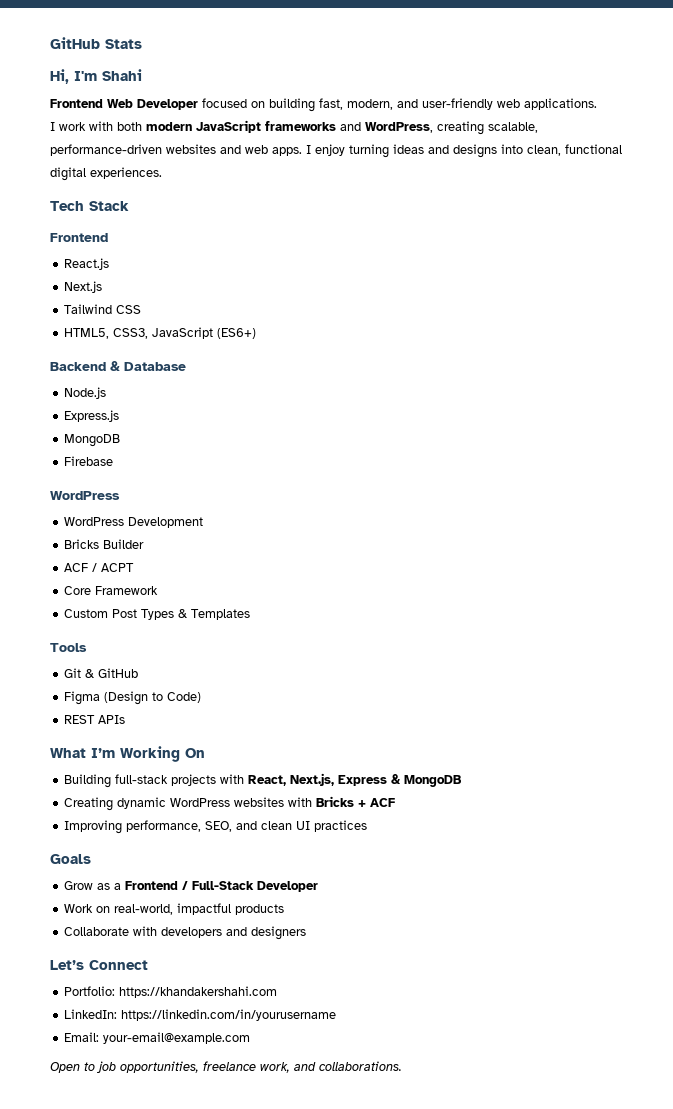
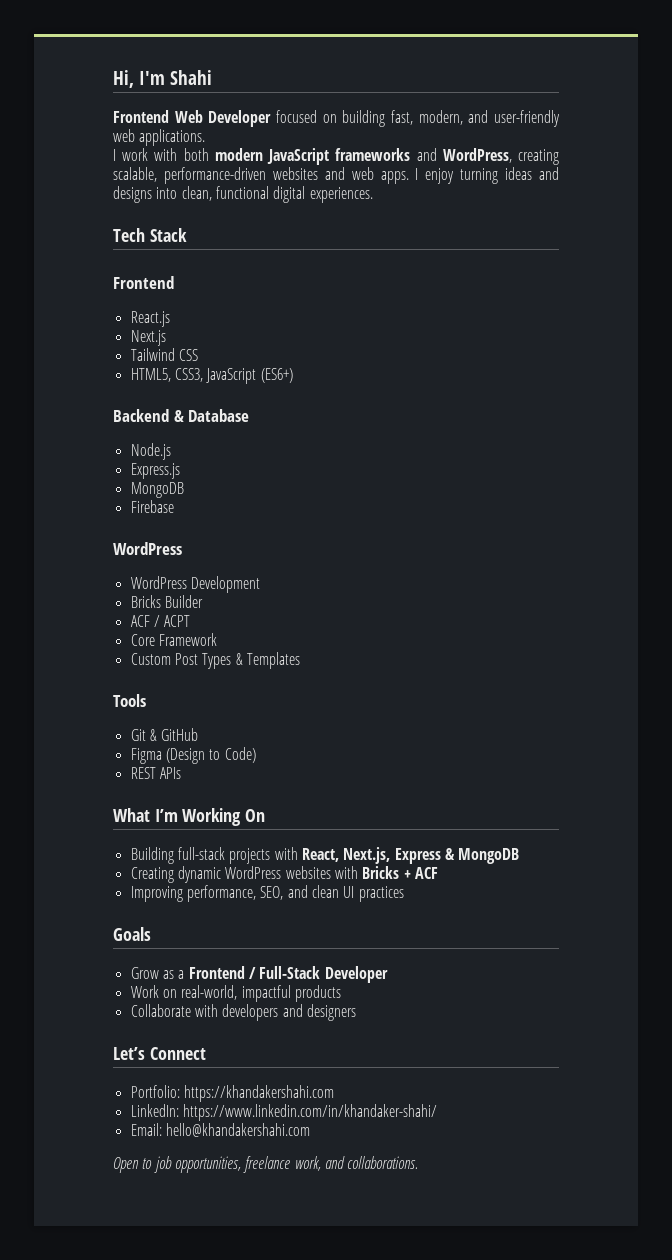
[50,37,142,49] GitHub Stats // -> (113, 79) none
[121,1009,337,1021] https://linkedin.com/in/yourusername -> [182,1104,437,1121] https://www.linkedin.com/in/khandaker-shahi/
[103,1032,251,1044] your-email@example.com -> [165,1123,310,1137] hello@khandakershahi.com

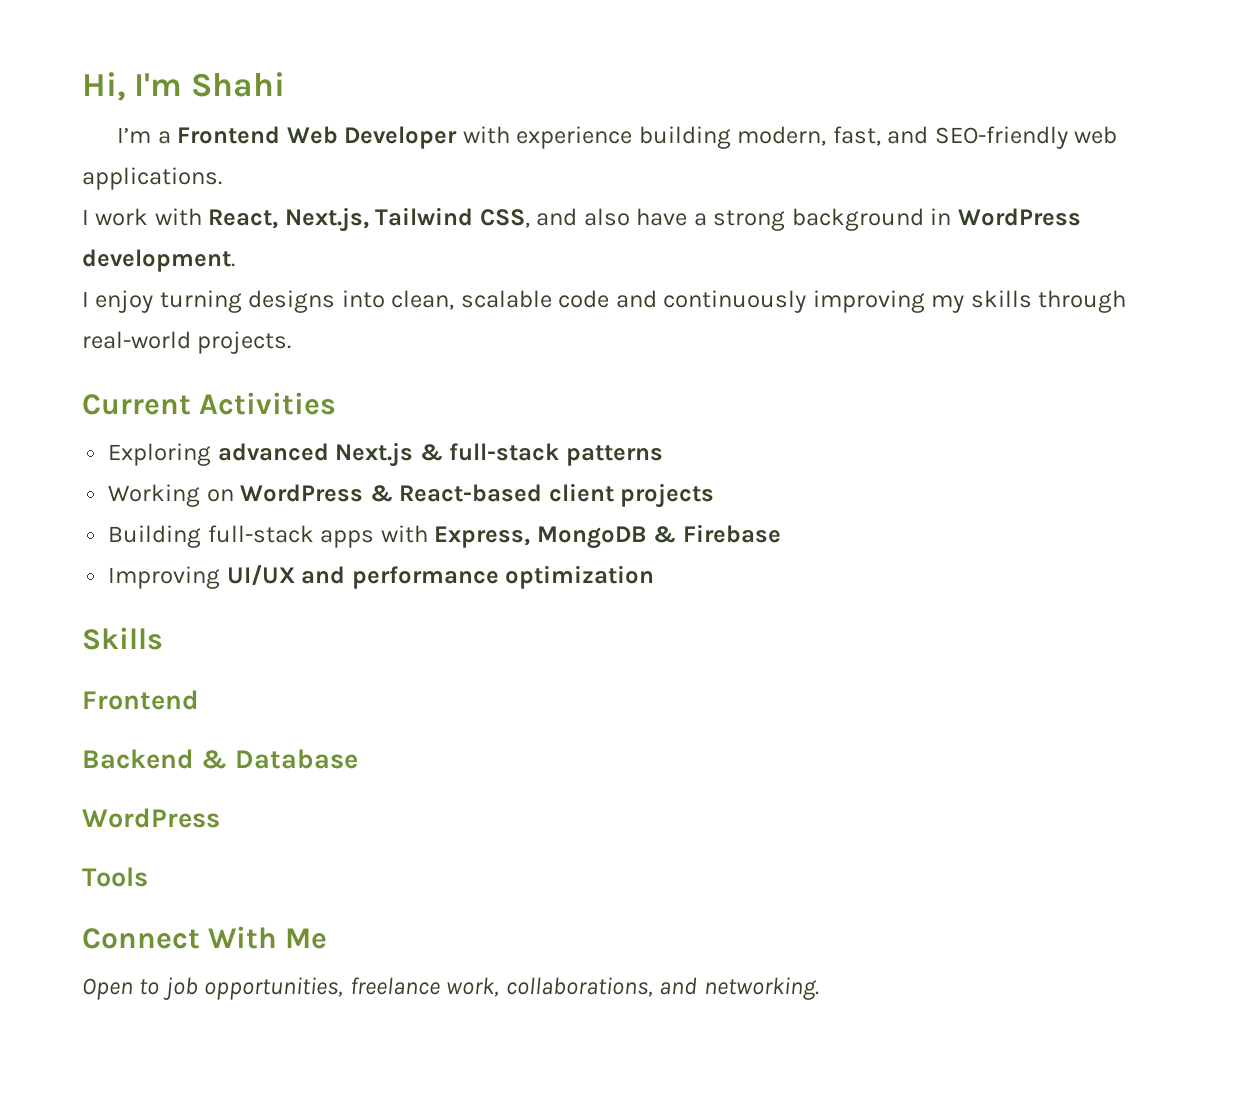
(212, 77) none -> [117,127,171,144] I’m a
[276,110,560,127] focused on building fast, modern, and user-friendly -> [462,126,1068,149] with experience building modern, fast, and SEO-friendly
[183,148,559,165] [113,167,409,184] both modern JavaScript frameworks and WordPress, creating scalable, performance-driven websites and web apps. -> [208,207,1081,232] [82,249,235,272] React, Next.js, Tailwind CSS, and also have a strong background in WordPress development. //
[505,167,559,180] ideas and -> (242, 301) none
[215,186,373,203] [113,228,187,242] [113,276,174,289] [130,311,170,327] [130,330,166,346] [130,348,198,361] [130,368,293,384] [113,409,250,422] [130,443,171,460] [130,463,180,479] [130,482,184,498] [130,500,174,513] [113,542,182,555] [130,576,260,593] [130,595,203,608] [130,615,191,627] [130,633,217,646] [130,652,300,669] [113,694,146,707] [130,728,199,741] [130,747,256,764] [130,767,181,779] [113,808,266,826] [130,847,520,864] [130,866,438,883] [130,885,404,902] [113,927,151,941] [130,966,388,983] [130,985,341,1002] [130,1004,356,1021] [113,1047,206,1060] [130,1085,334,1102] [130,1104,437,1121] [130,1123,310,1137] functional digital experiences. // Tech Stack // Frontend // React.js // Next.js // Tailwind CSS // HTML5, CSS3, JavaScript (ES6+) // Backend & Database // Node.js // Express.js // MongoDB // Firebase // WordPress // WordPress Development // Bricks Builder // ACF / ACPT // Core Framework // Custom Post Types & Templates // Tools // Git & GitHub // Figma (Design to Code) // REST APIs // What I’m Working On // Building full-stack projects with React, Next.js, Express & MongoDB // Creating dynamic WordPress websites with Bricks + ACF // Improving performance, SEO, and clean UI practices // Goals // Grow as a Frontend / Full-Stack Developer // Work on real-world, impactful products // Collaborate with developers and designers // Let’s Connect // Portfolio: https://khandakershahi.com // LinkedIn: https://www.linkedin.com/in/khandaker-shahi/ // Email: hello@khandakershahi.com -> [460,290,1127,313] [82,331,292,354] [82,392,337,415] [108,442,663,467] [108,483,715,508] [108,524,781,549] [108,565,655,589] [82,627,163,650] [82,690,199,710] [82,749,358,769] [82,808,220,828] [82,867,148,887] [82,926,328,949] scalable code and continuously improving my skills through real-world projects. // Current Activities // Exploring advanced Next.js & full-stack patterns // Working on WordPress & React-based client projects // Building full-stack apps with Express, MongoDB & Firebase // Improving UI/UX and performance optimization // Skills // Frontend // Backend & Database // WordPress // Tools // Connect With Me
[324,1156,419,1169] and collaborations. -> [505,977,819,1000] collaborations, and networking.

